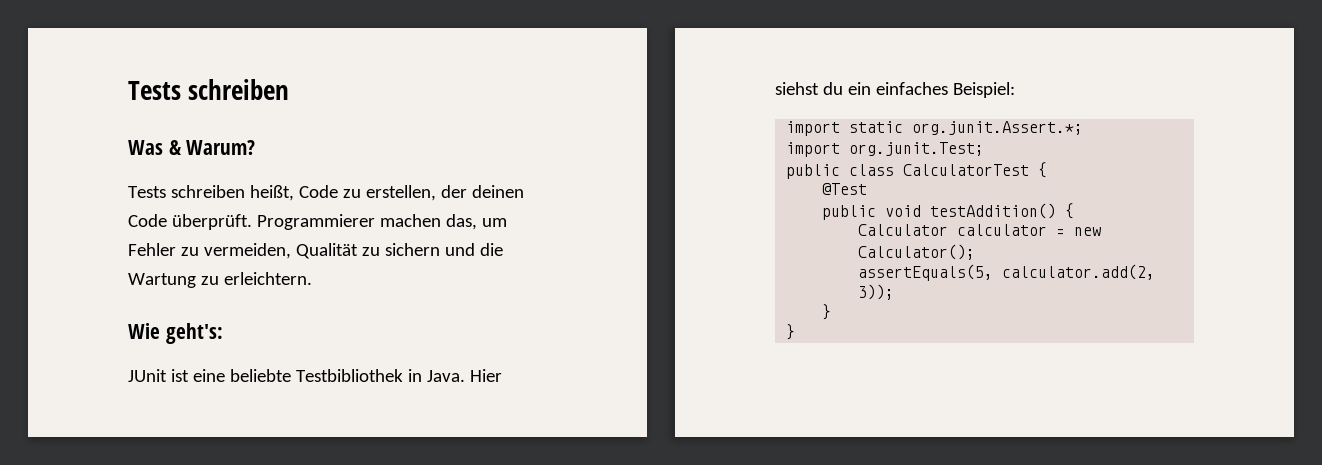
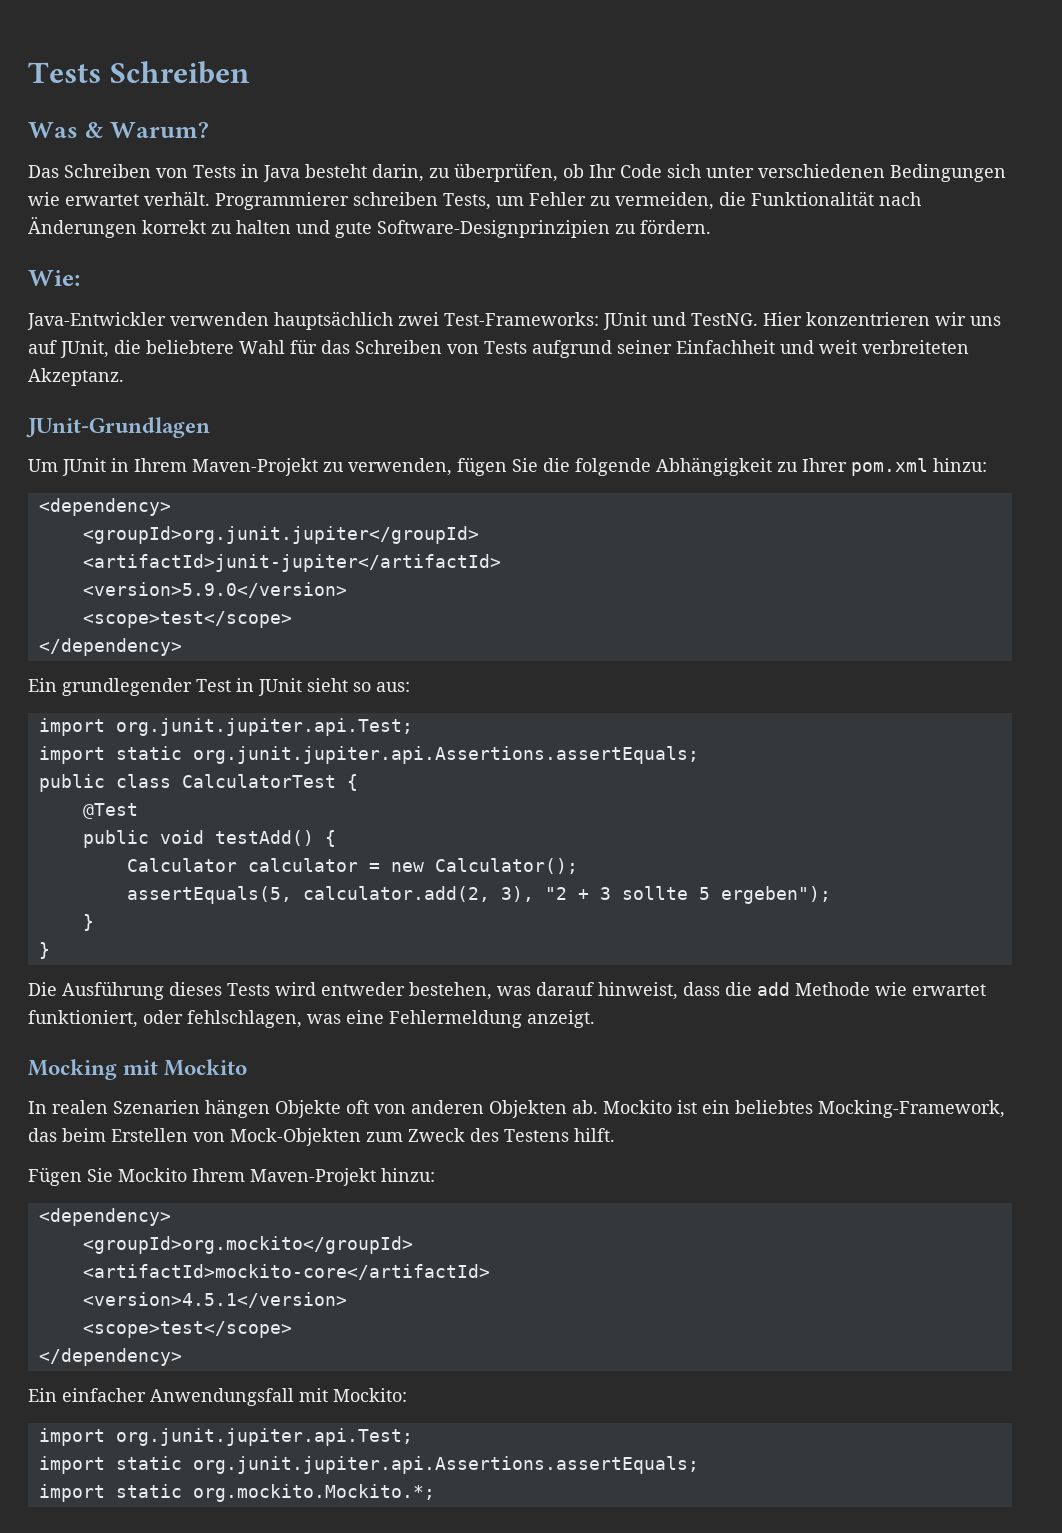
[128,79,290,100] Tests schreiben -> [28,61,250,84] Tests Schreiben
[128,185,524,201] [128,214,507,230] [128,243,503,259] [128,272,312,288] [128,323,223,344] [128,369,502,382] [775,82,1015,98] [786,121,1084,136] [786,142,985,157] Tests schreiben heißt, Code zu erstellen, der deinen Code überprüft. Programmierer machen das, um Fehler zu vermeiden, Qualität zu sichern und die Wartung zu erleichtern. // Wie geht's: // JUnit ist eine beliebte Testbibliothek in Java. Hier siehst du ein einfaches Beispiel: // import static org.junit.Assert.*; // import org.junit.Test; -> [28,163,1006,182] [28,191,921,210] [28,216,711,238] [28,270,80,286] [27,311,1001,330] [28,339,969,358] [28,368,124,386] [26,417,210,438] [28,457,987,476] [38,498,171,516] [82,526,479,544] [82,554,501,572] [82,582,347,598] [82,611,292,628] [38,638,182,656] [28,678,410,696] [38,718,413,736] [38,746,699,764] Das Schreiben von Tests in Java besteht darin, zu überprüfen, ob Ihr Code sich unter verschiedenen Bedingungen wie erwartet verhält. Programmierer schreiben Tests, um Fehler zu vermeiden, die Funktionalität nach Änderungen korrekt zu halten und gute Software-Designprinzipien zu fördern. // Wie: // Java-Entwickler verwenden hauptsächlich zwei Test-Frameworks: JUnit und TestNG. Hier konzentrieren wir uns auf JUnit, die beliebtere Wahl für das Schreiben von Tests aufgrund seiner Einfachheit und weit verbreiteten Akzeptanz. // JUnit-Grundlagen // Um JUnit in Ihrem Maven-Projekt zu verwenden, fügen Sie die folgende Abhängigkeit zu Ihrer pom.xml hinzu: // <dependency> // <groupId>org.junit.jupiter</groupId> // <artifactId>junit-jupiter</artifactId> // <version>5.9.0</version> // <scope>test</scope> // </dependency> // Ein grundlegender Test in JUnit sieht so aus: // import org.junit.jupiter.api.Test; // import static org.junit.jupiter.api.Assertions.assertEquals;
[930,203,1057,219] testAddition() -> [214,830,314,846] testAdd()
[858,284,895,300] [822,304,832,320] [786,324,796,340] 3)); // } // } -> [500,886,831,904] [82,914,94,931] [38,942,50,959] [28,981,986,1000] [28,1010,595,1028] [28,1059,248,1080] [28,1099,1005,1118] [28,1128,615,1146] [28,1167,435,1186] [38,1208,171,1226] [82,1236,413,1254] [82,1264,490,1280] [82,1292,347,1308] [82,1321,292,1338] [38,1348,182,1366] [28,1388,407,1406] [38,1428,413,1446] [38,1456,699,1474] [38,1484,435,1502] 3), "2 + 3 sollte 5 ergeben"); // } // } // Die Ausführung dieses Tests wird entweder bestehen, was darauf hinweist, dass die add Methode wie erwartet funktioniert, oder fehlschlagen, was eine Fehlermeldung anzeigt. // Mocking mit Mockito // In realen Szenarien hängen Objekte oft von anderen Objekten ab. Mockito ist ein beliebtes Mocking-Framework, das beim Erstellen von Mock-Objekten zum Zweck des Testens hilft. // Fügen Sie Mockito Ihrem Maven-Projekt hinzu: // <dependency> // <groupId>org.mockito</groupId> // <artifactId>mockito-core</artifactId> // <version>4.5.1</version> // <scope>test</scope> // </dependency> // Ein einfacher Anwendungsfall mit Mockito: // import org.junit.jupiter.api.Test; // import static org.junit.jupiter.api.Assertions.assertEquals; // import static org.mockito.Mockito.*;

